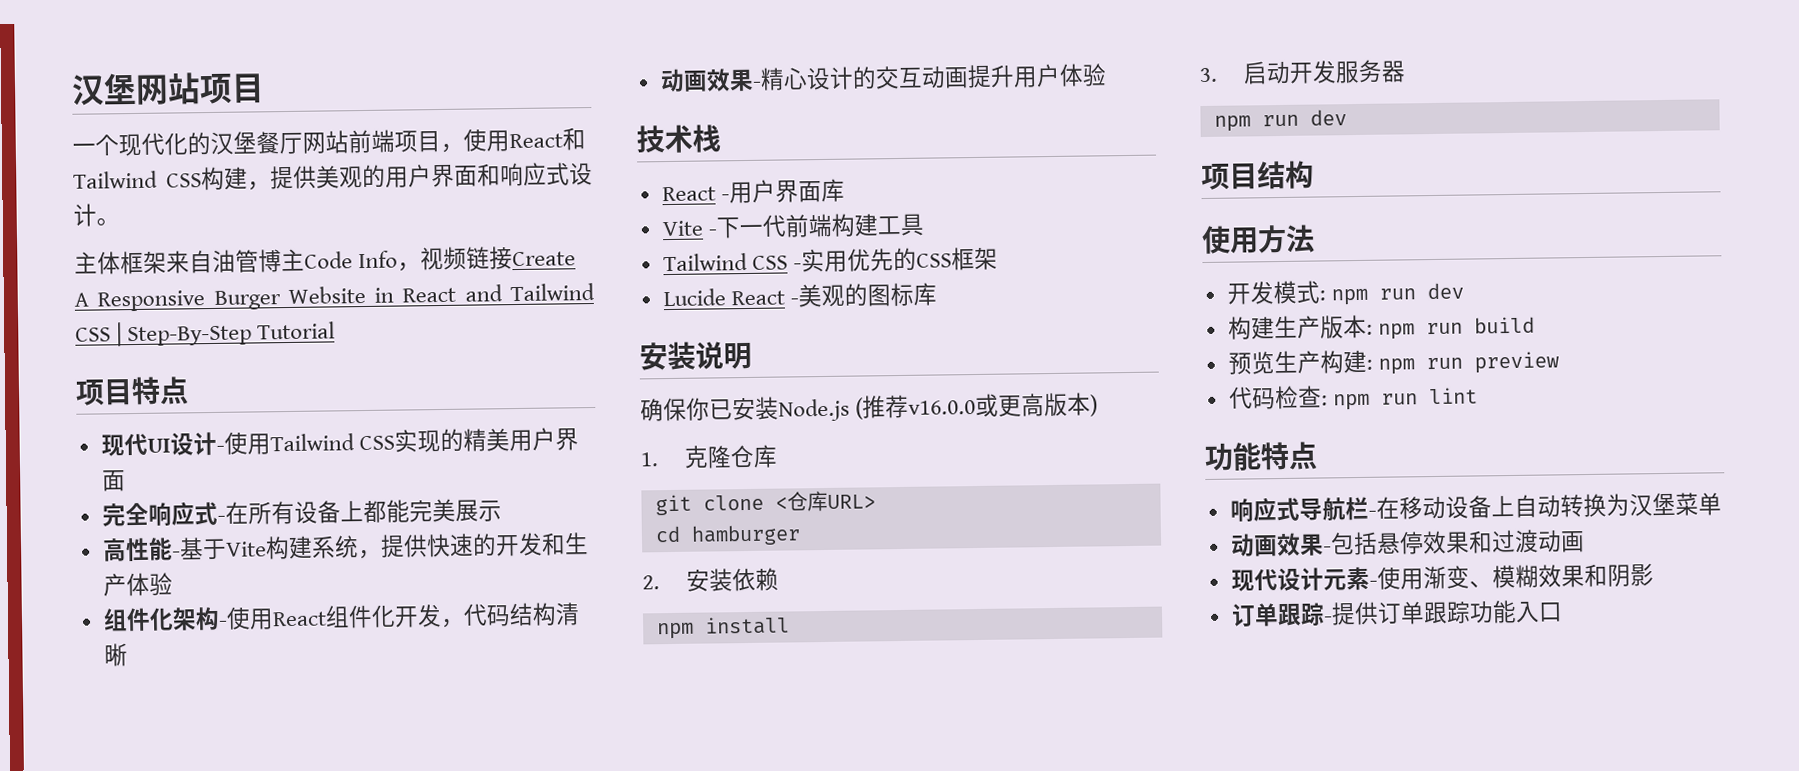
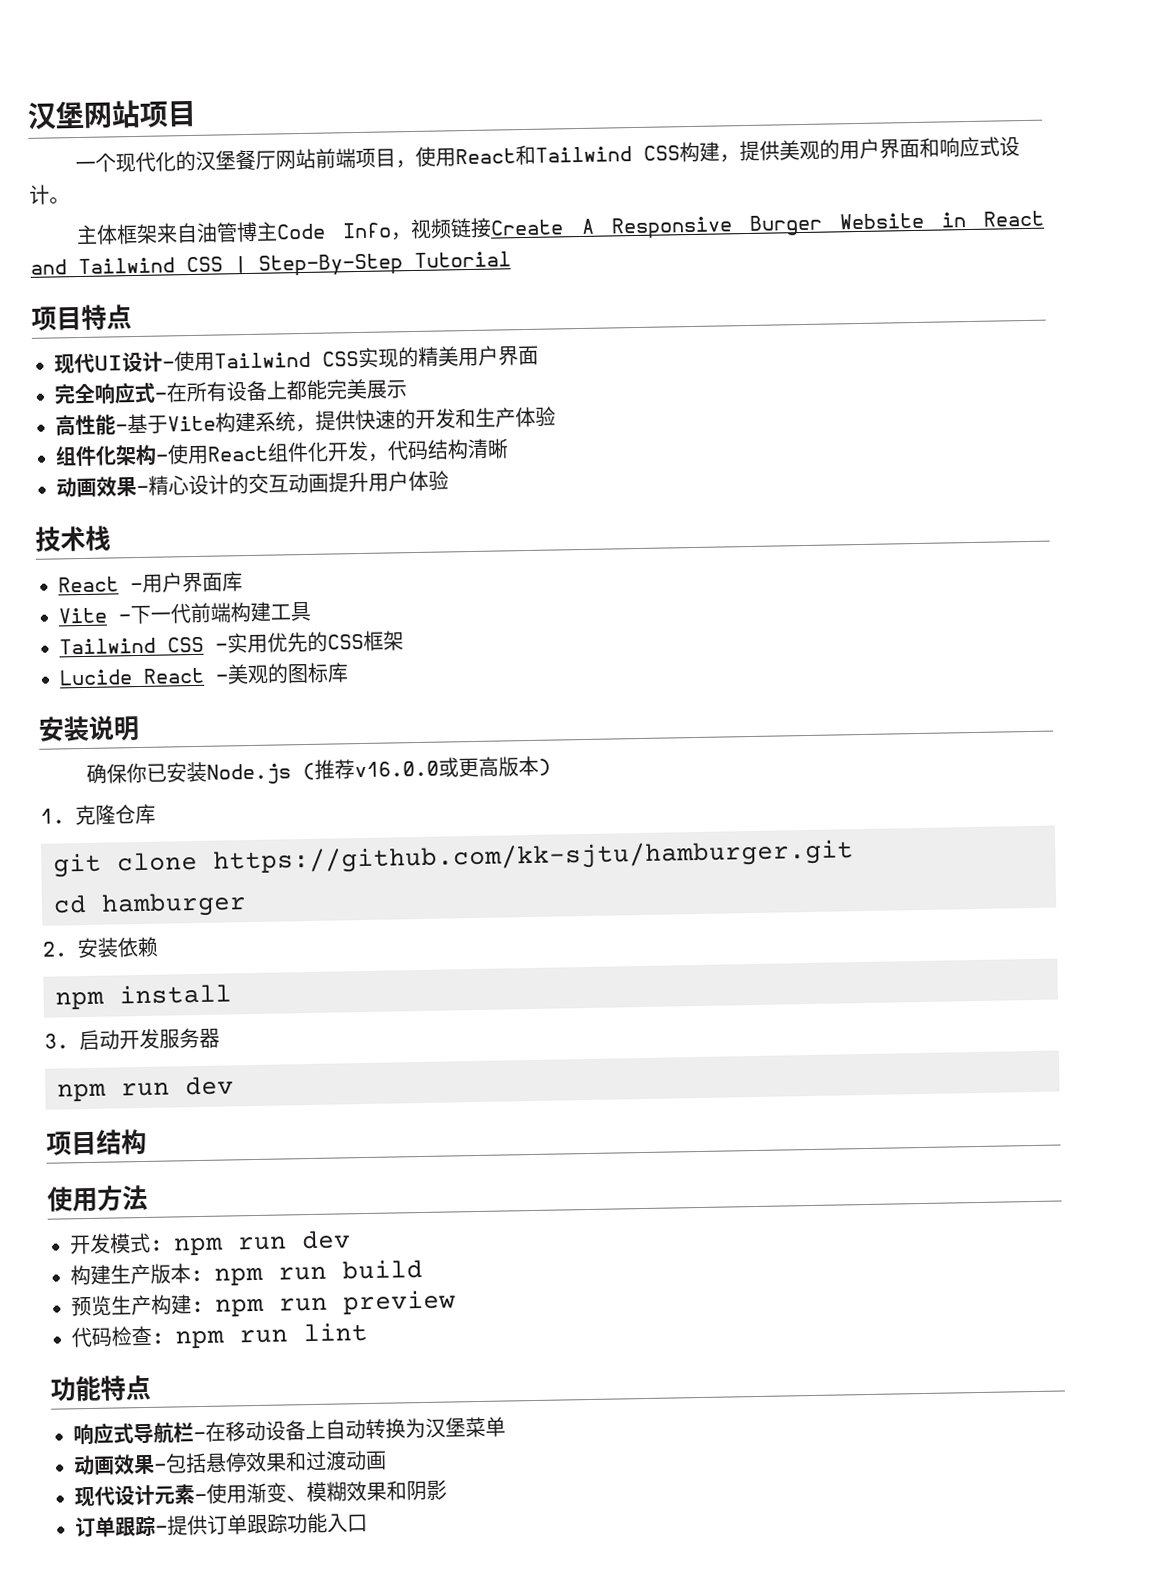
[774,490,876,512] <仓库URL> -> [213,839,854,875] https://github.com/kk-sjtu/hamburger.git

